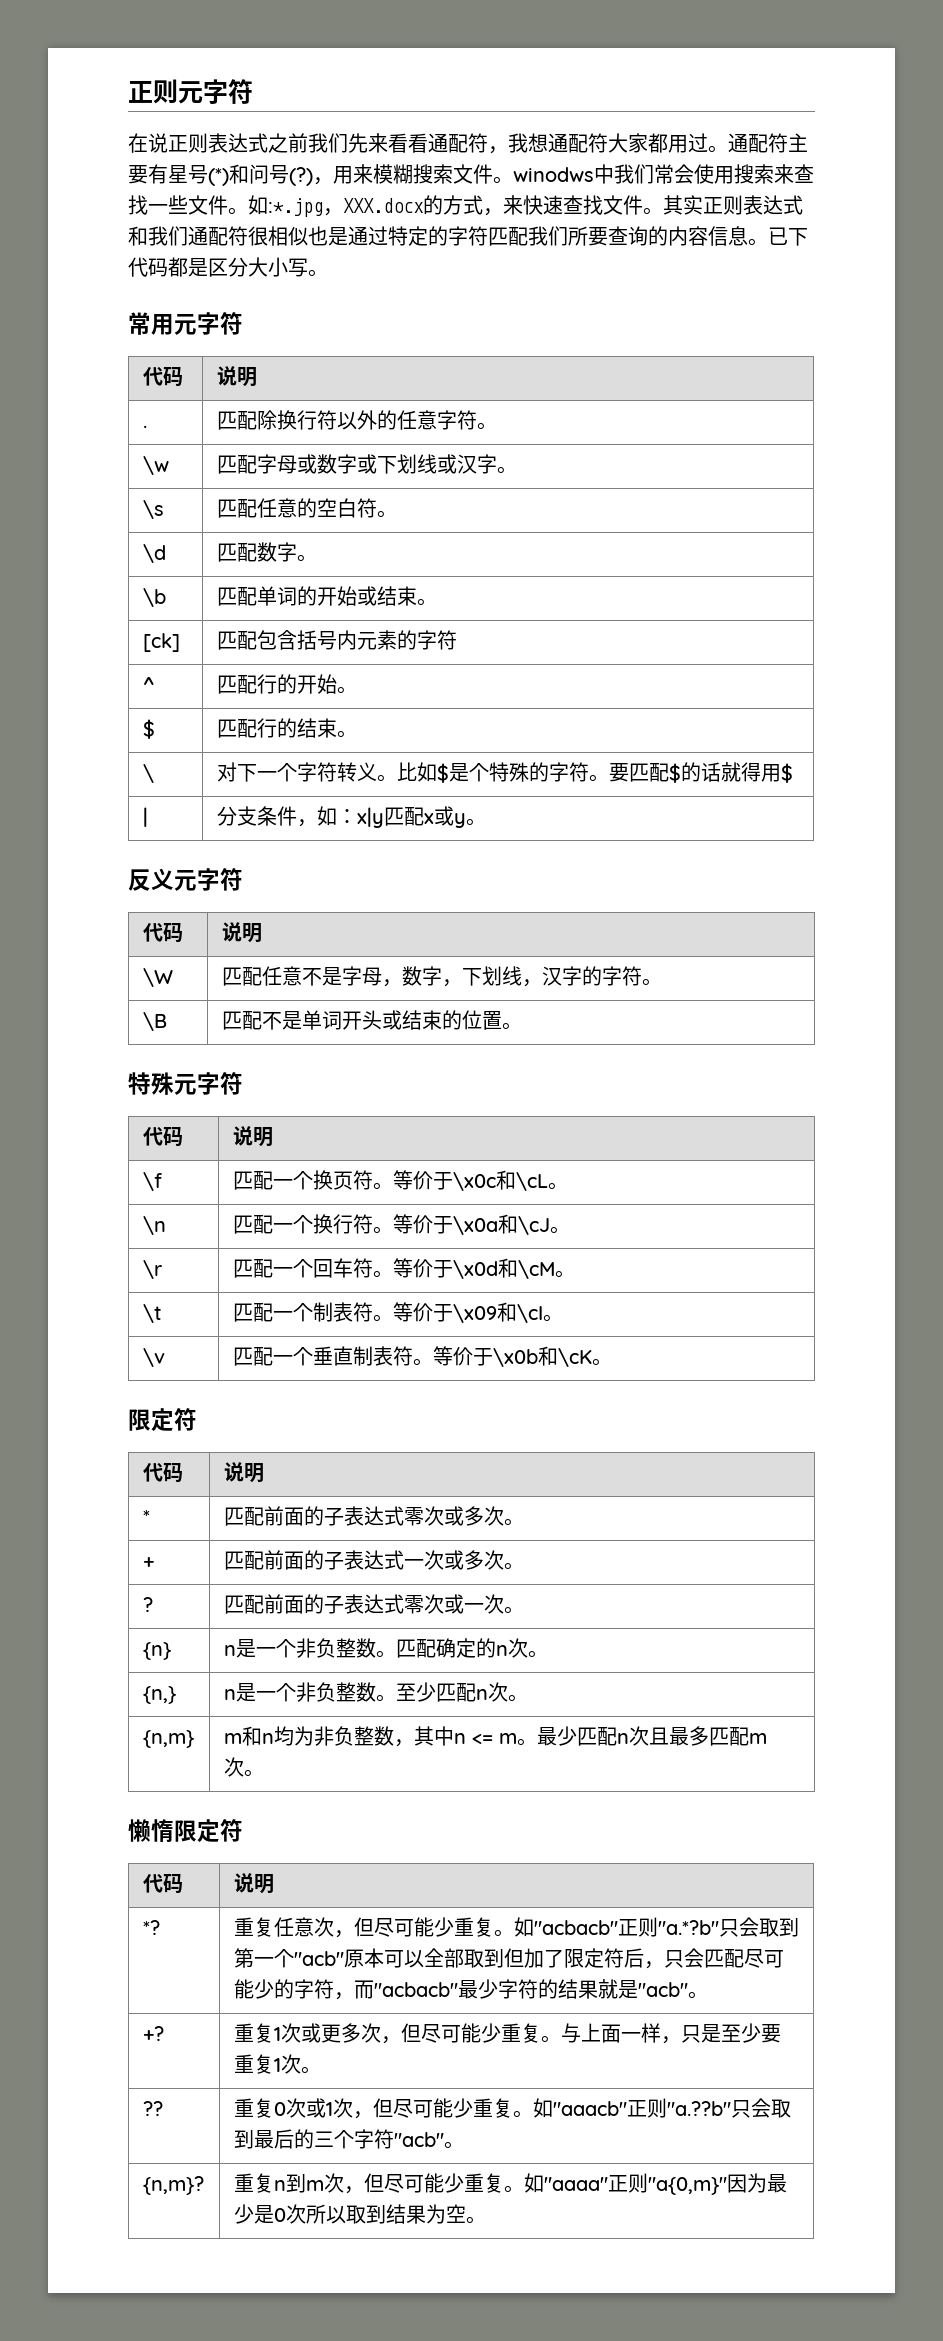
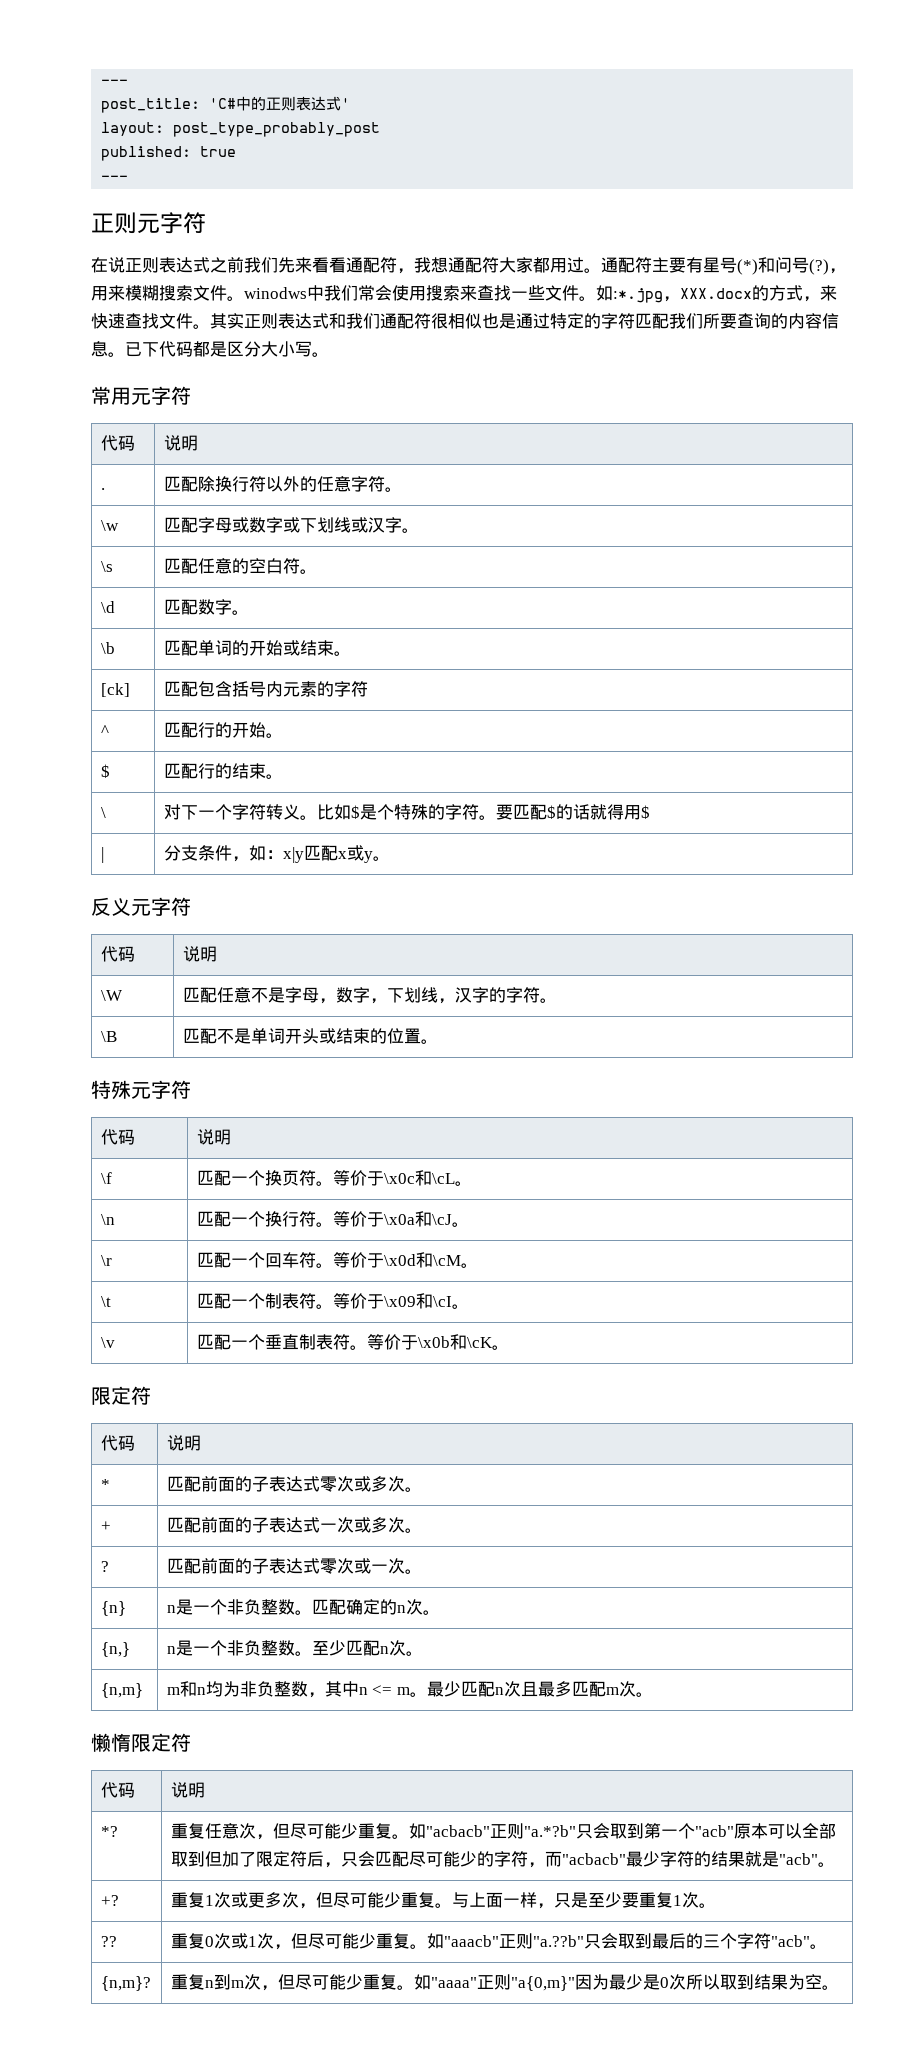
(128, 92) none -> [101,79,129,85] [101,96,351,113] [101,122,381,137] [101,146,237,161] [101,175,129,181] --- // post_title: 'C#中的正则表达式' // layout: post_type_probably_post // published: true // --- //

